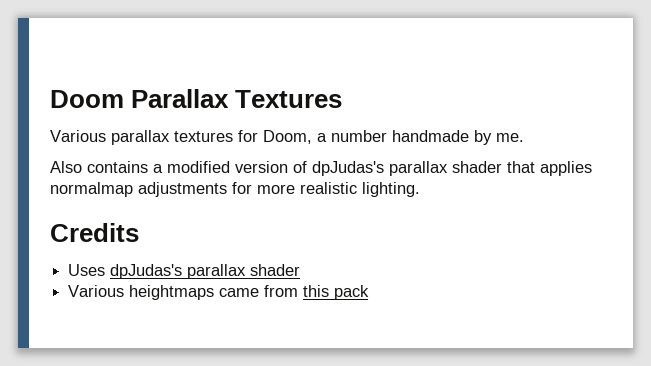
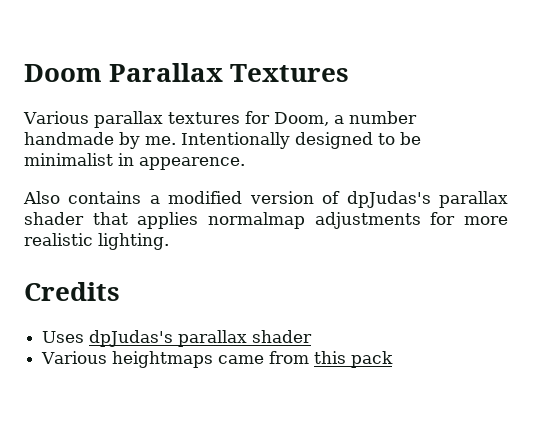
(524, 137) none -> [181,132,421,149] [24,153,245,170] Intentionally designed to be minimalist in appearence.

